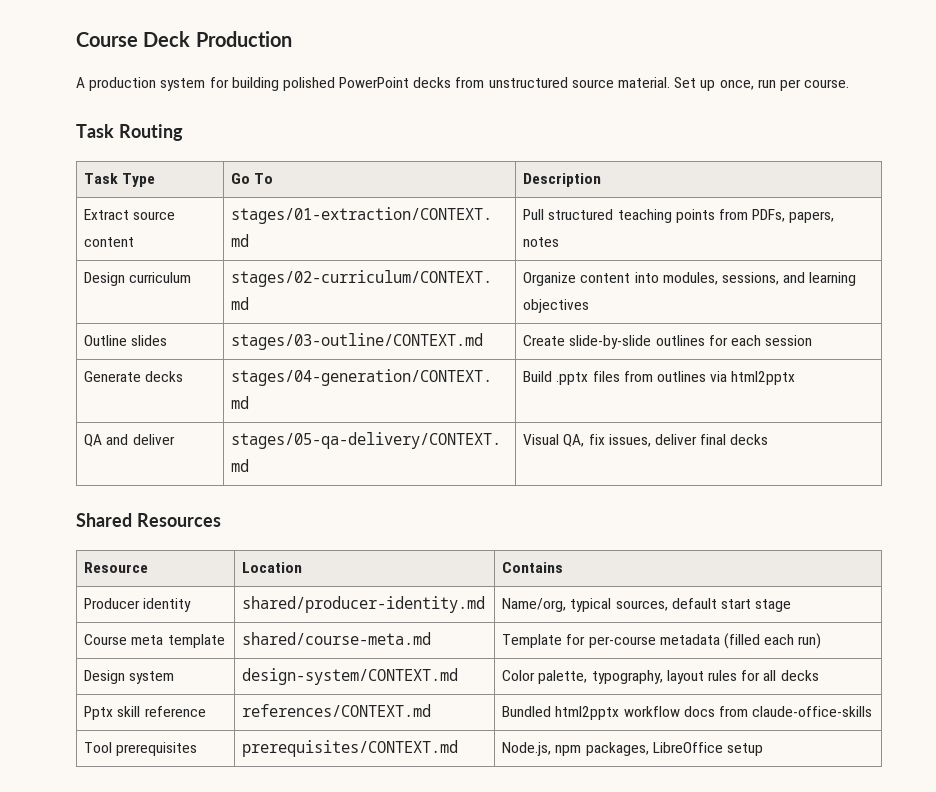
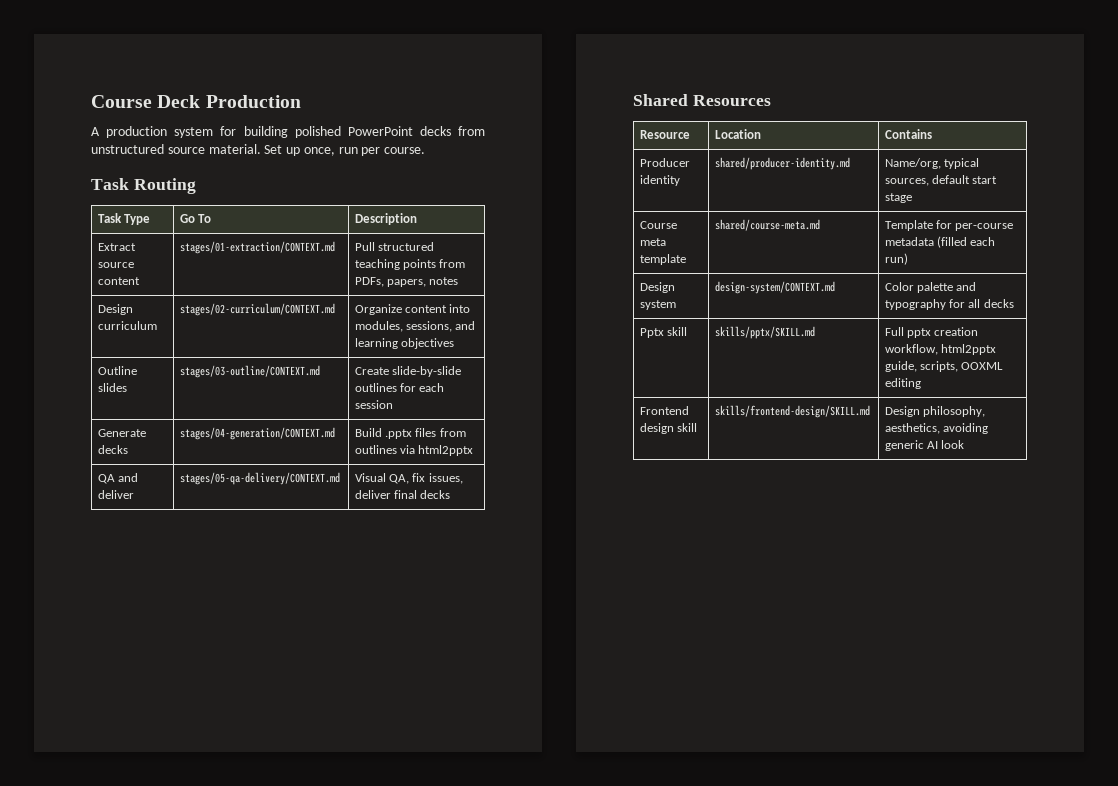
[538,670,737,684] palette, typography, layout rules -> [917,282,977,293] [884,299,946,310] palette and typography
[144,706,206,717] [242,704,432,717] [502,706,873,720] [84,742,198,756] [242,740,459,757] [502,742,763,756] reference | references/CONTEXT.md | Bundled html2pptx workflow docs from claude-office-skills // Tool prerequisites | prerequisites/CONTEXT.md | Node.js, npm packages, LibreOffice setup -> [714,326,815,339] [884,327,979,338] [884,344,997,355] [884,361,1004,372] [884,378,921,389] [639,406,689,415] [639,423,698,434] [714,405,870,418] [884,406,986,417] [884,423,989,434] [884,440,965,451] | skills/pptx/SKILL.md | Full pptx creation workflow, html2pptx guide, scripts, OOXML editing // Frontend design skill | skills/frontend-design/SKILL.md | Design philosophy, aesthetics, avoiding generic AI look

